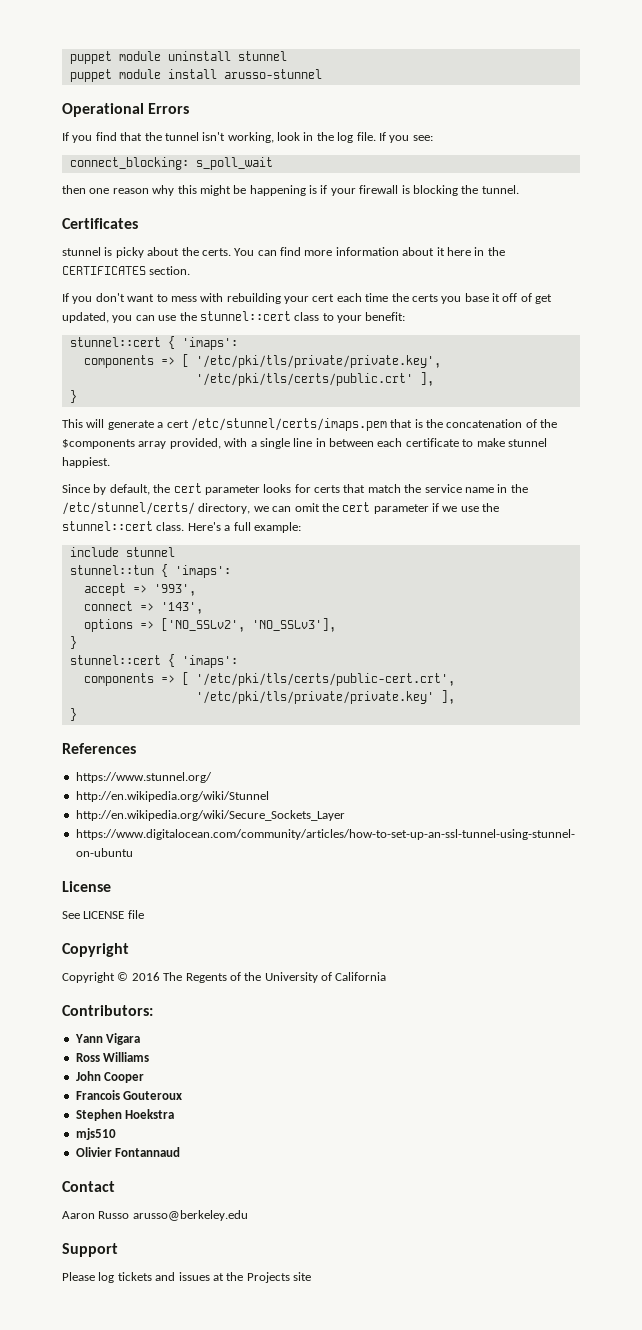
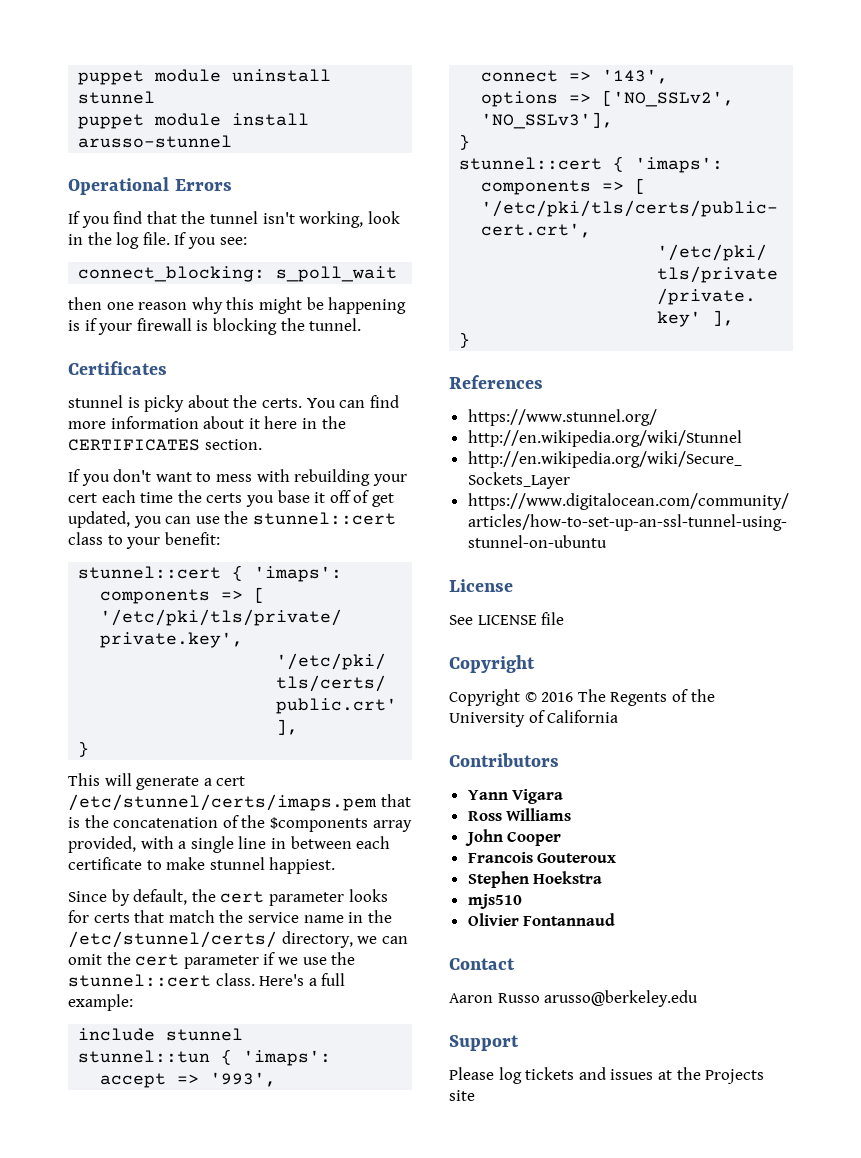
[62,1005,153,1016] Contributors: -> [449,753,559,767] Contributors

